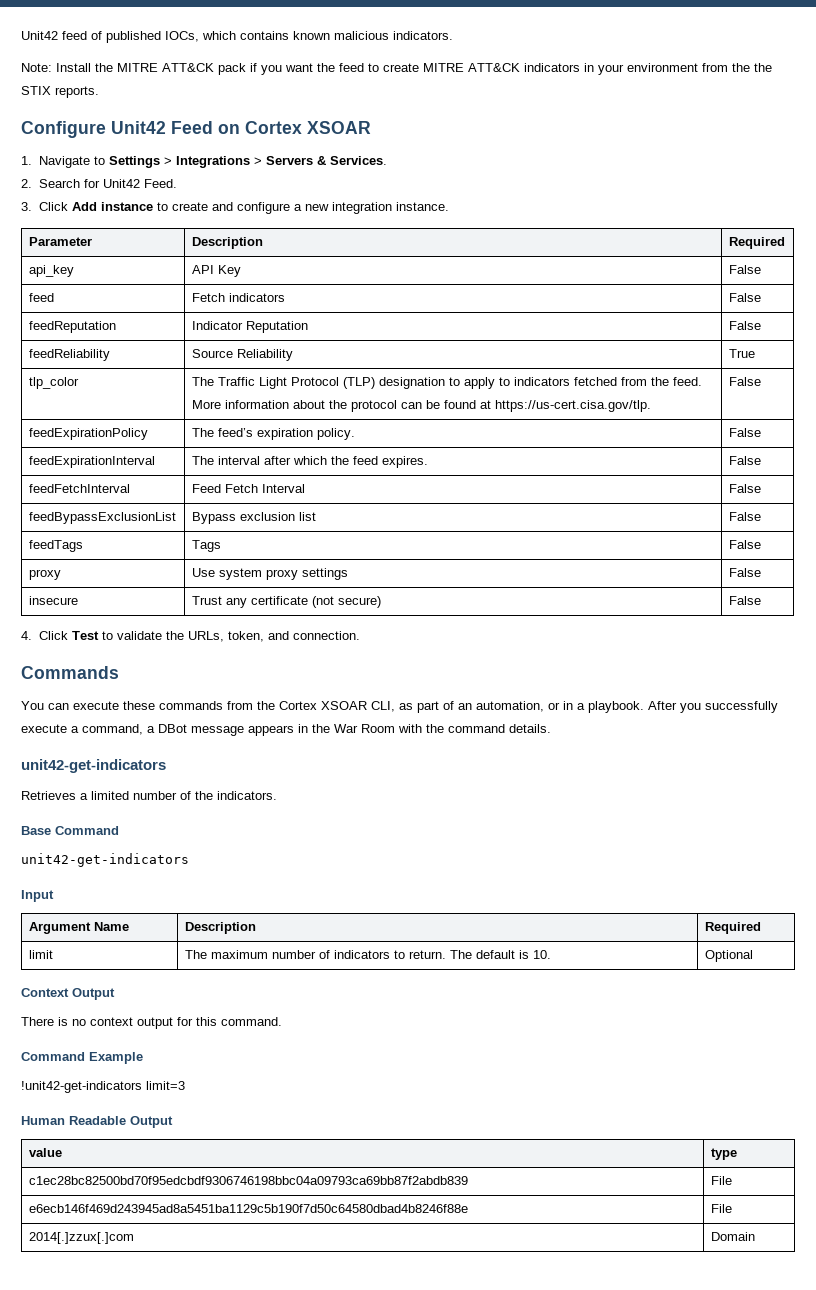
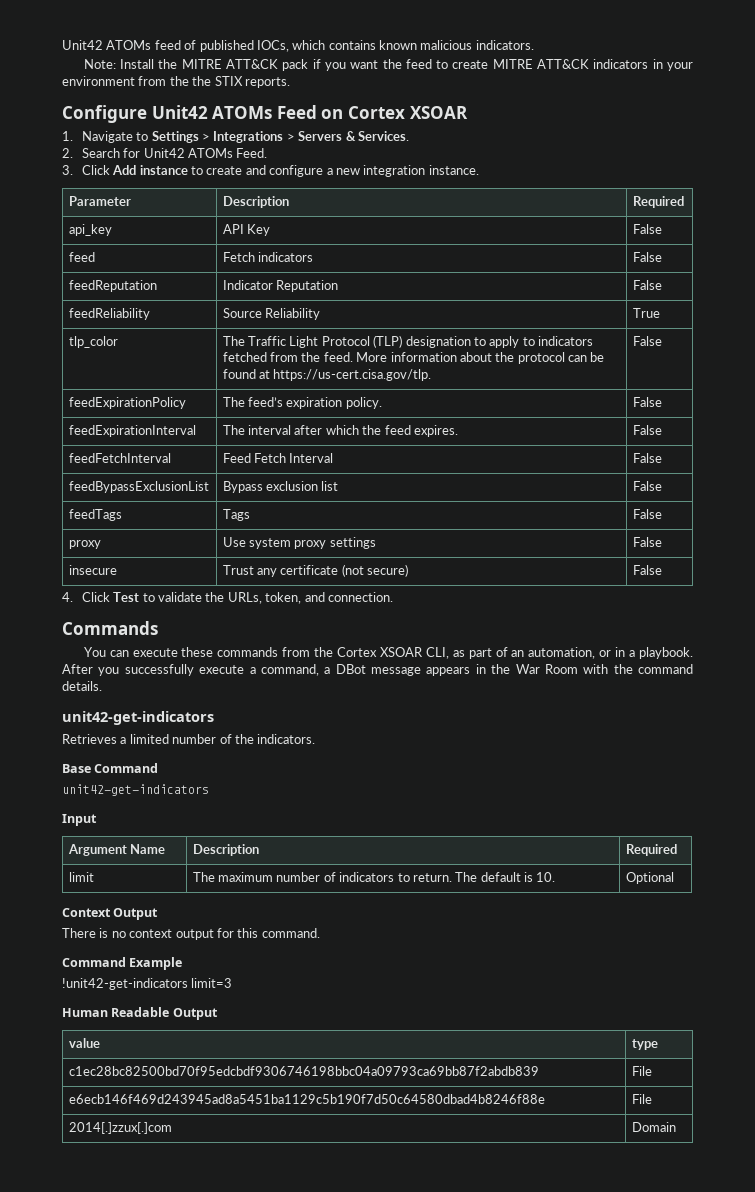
[21,31,58,40] Unit42 -> [62,40,152,50] Unit42 ATOMs
(166, 127) none -> [212,106,273,119] ATOMs
(140, 183) none -> [188,148,234,158] ATOMs

